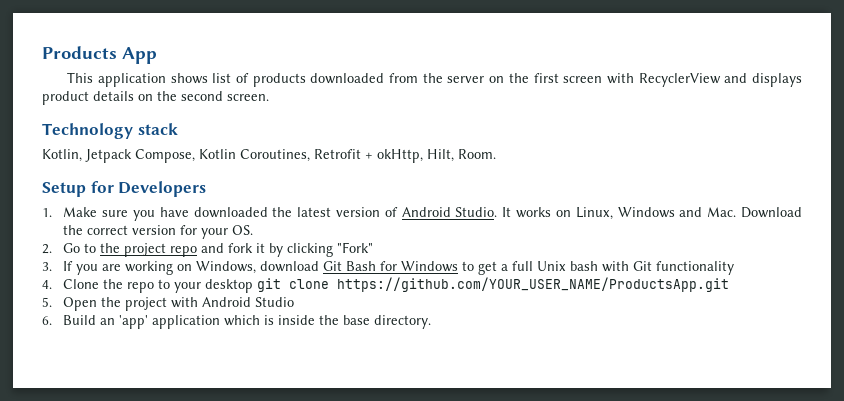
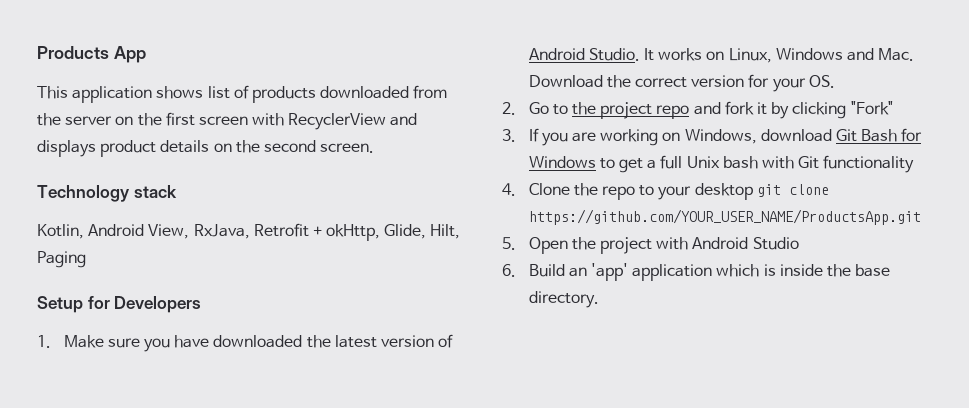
[85,149,496,163] Jetpack Compose, Kotlin Coroutines, Retrofit + okHttp, Hilt, Room. -> [88,223,461,241] [37,251,86,268] Android View, RxJava, Retrofit + okHttp, Glide, Hilt, Paging

